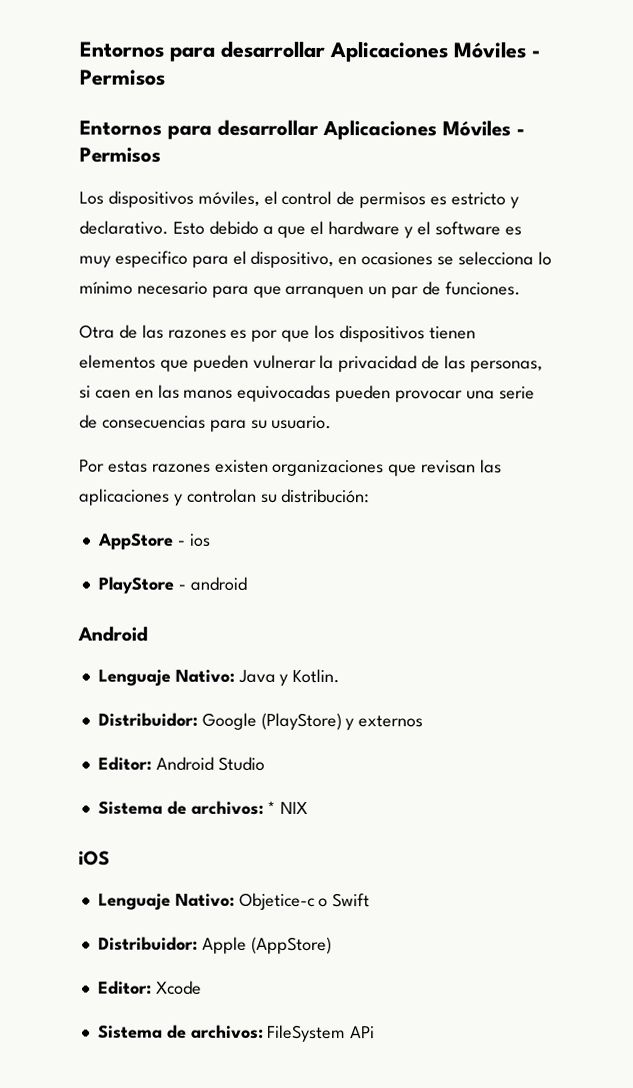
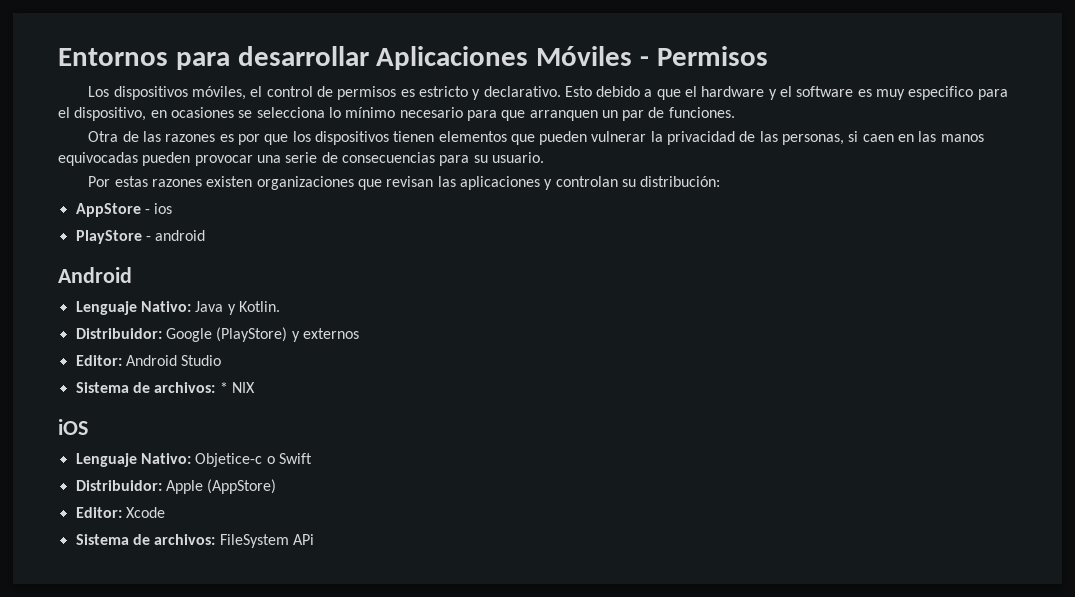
[79,40,540,63] [79,69,165,86] [79,119,525,141] [79,147,161,163] Entornos para desarrollar Aplicaciones Móviles - Permisos // Entornos para desarrollar Aplicaciones Móviles - Permisos -> [58,46,768,70] Entornos para desarrollar Aplicaciones Móviles - Permisos

